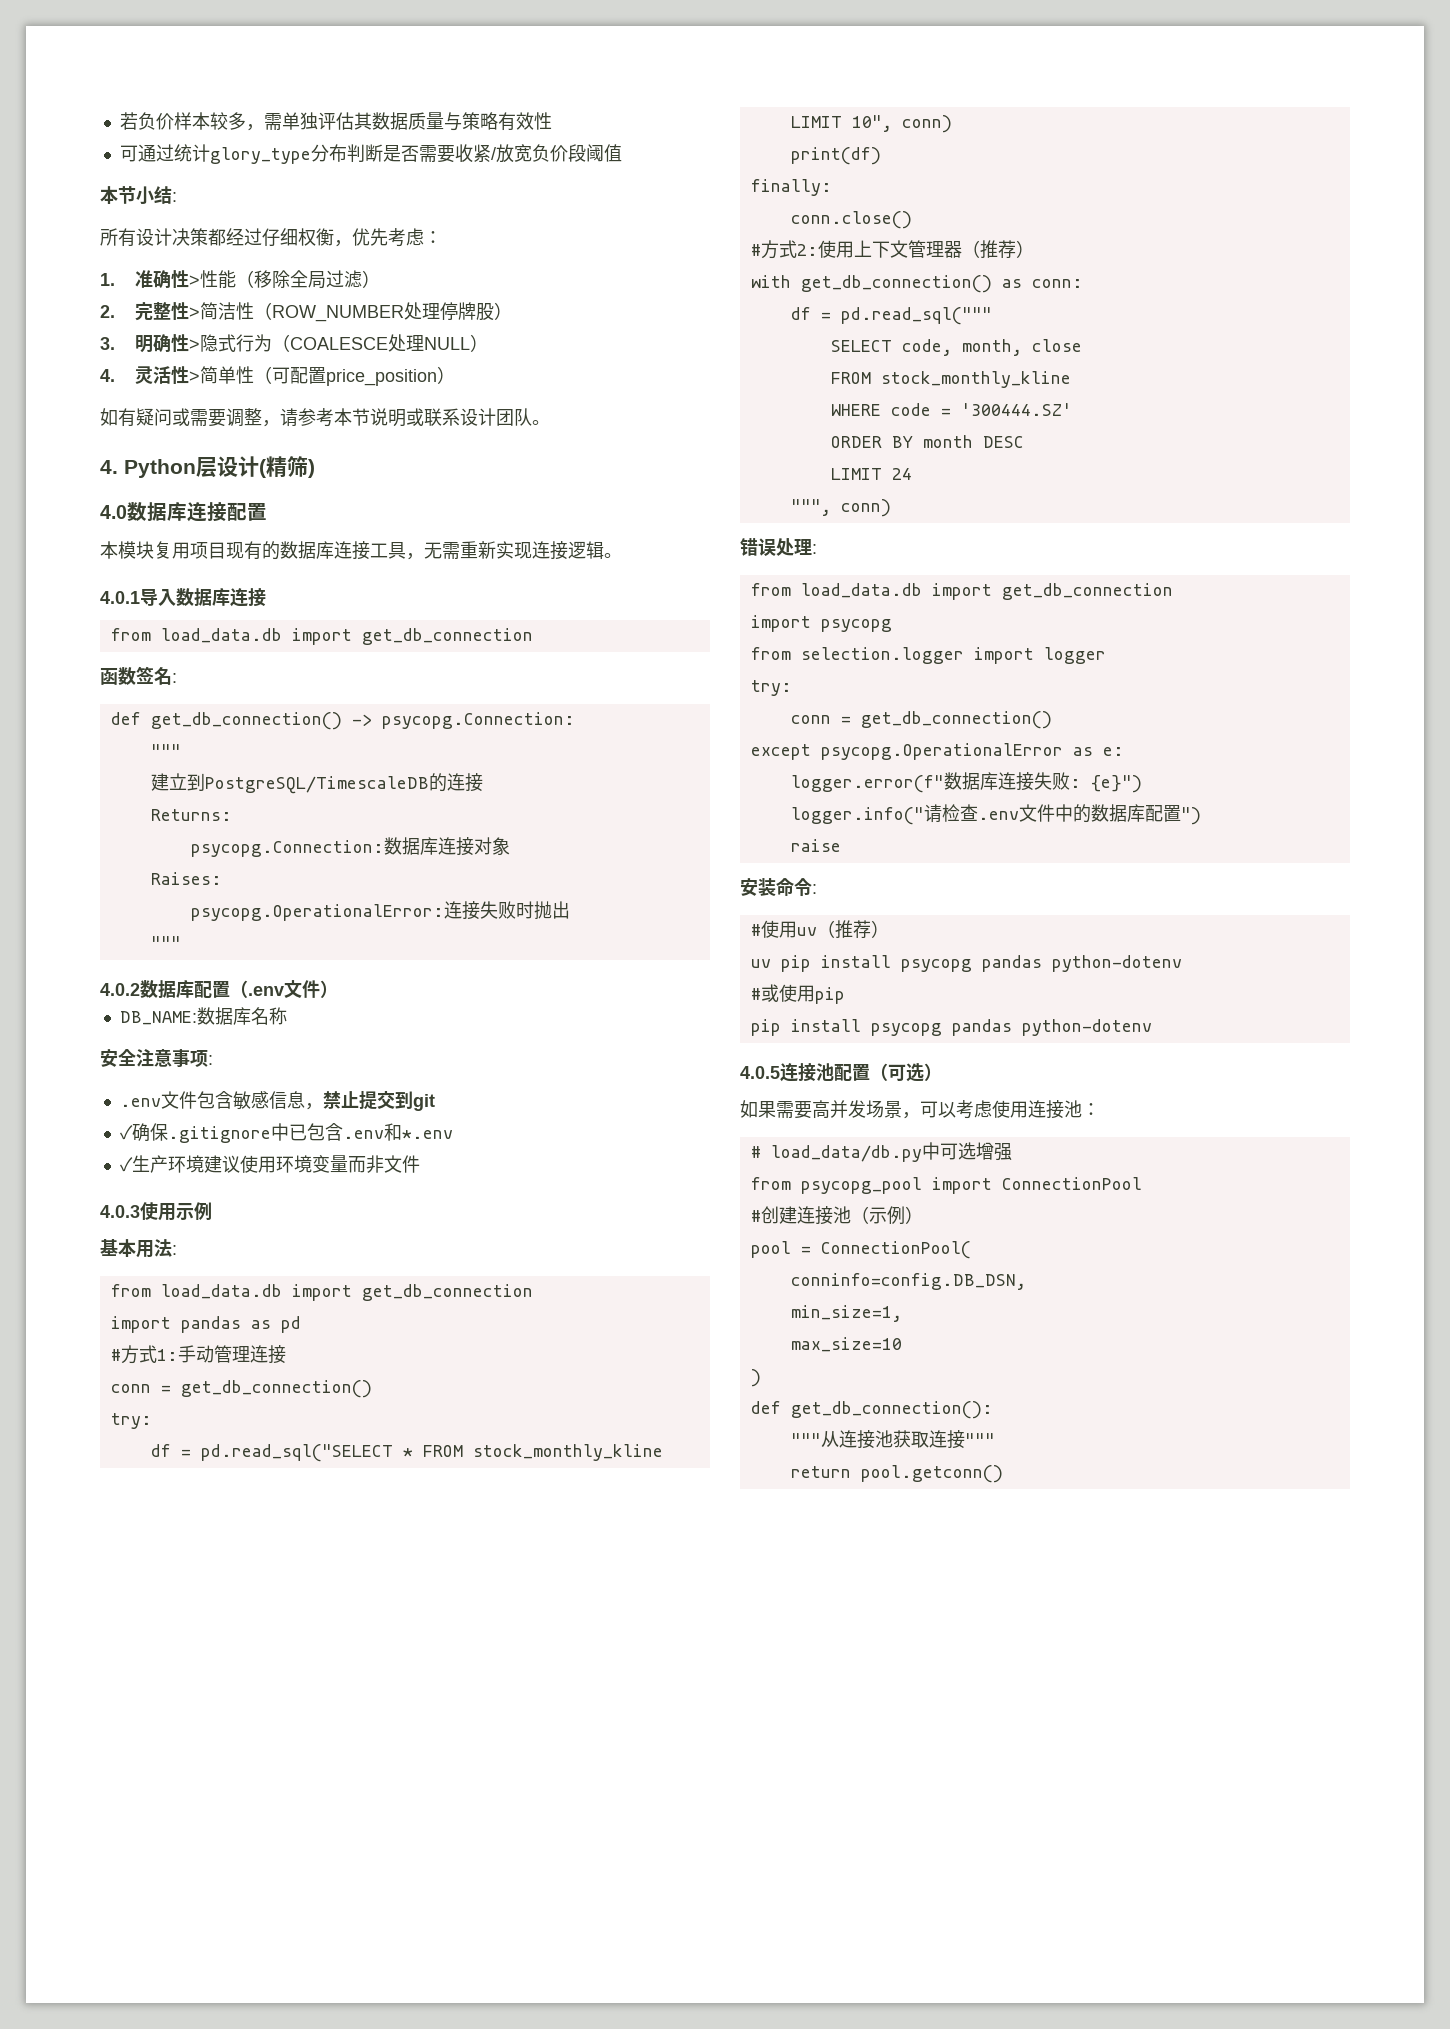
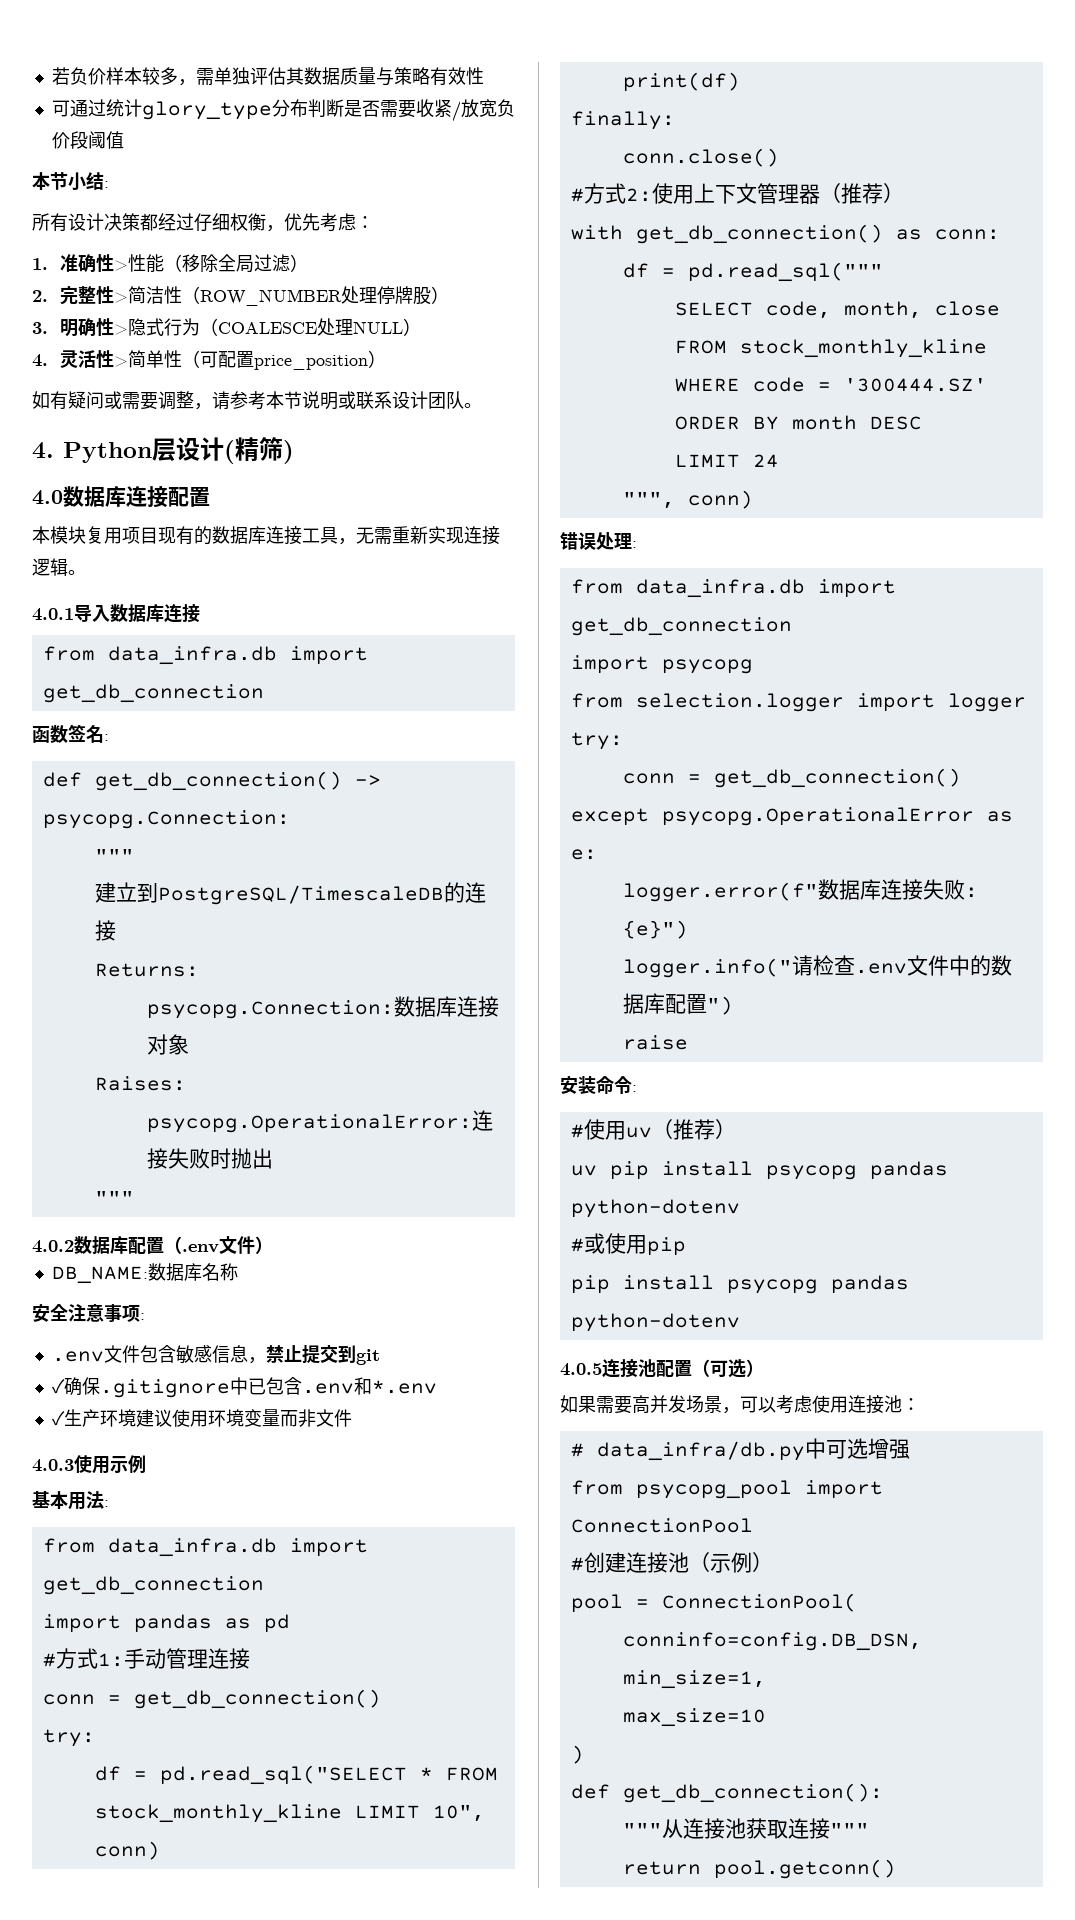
[160,628,282,643] load_data.db -> [107,646,277,665] data_infra.db
[160,1284,282,1299] load_data.db -> [107,1538,277,1557] data_infra.db
[800,583,922,598] load_data.db -> [635,579,805,598] data_infra.db
[770,1145,922,1162] load_data/db.py -> [596,1441,805,1461] data_infra/db.py

